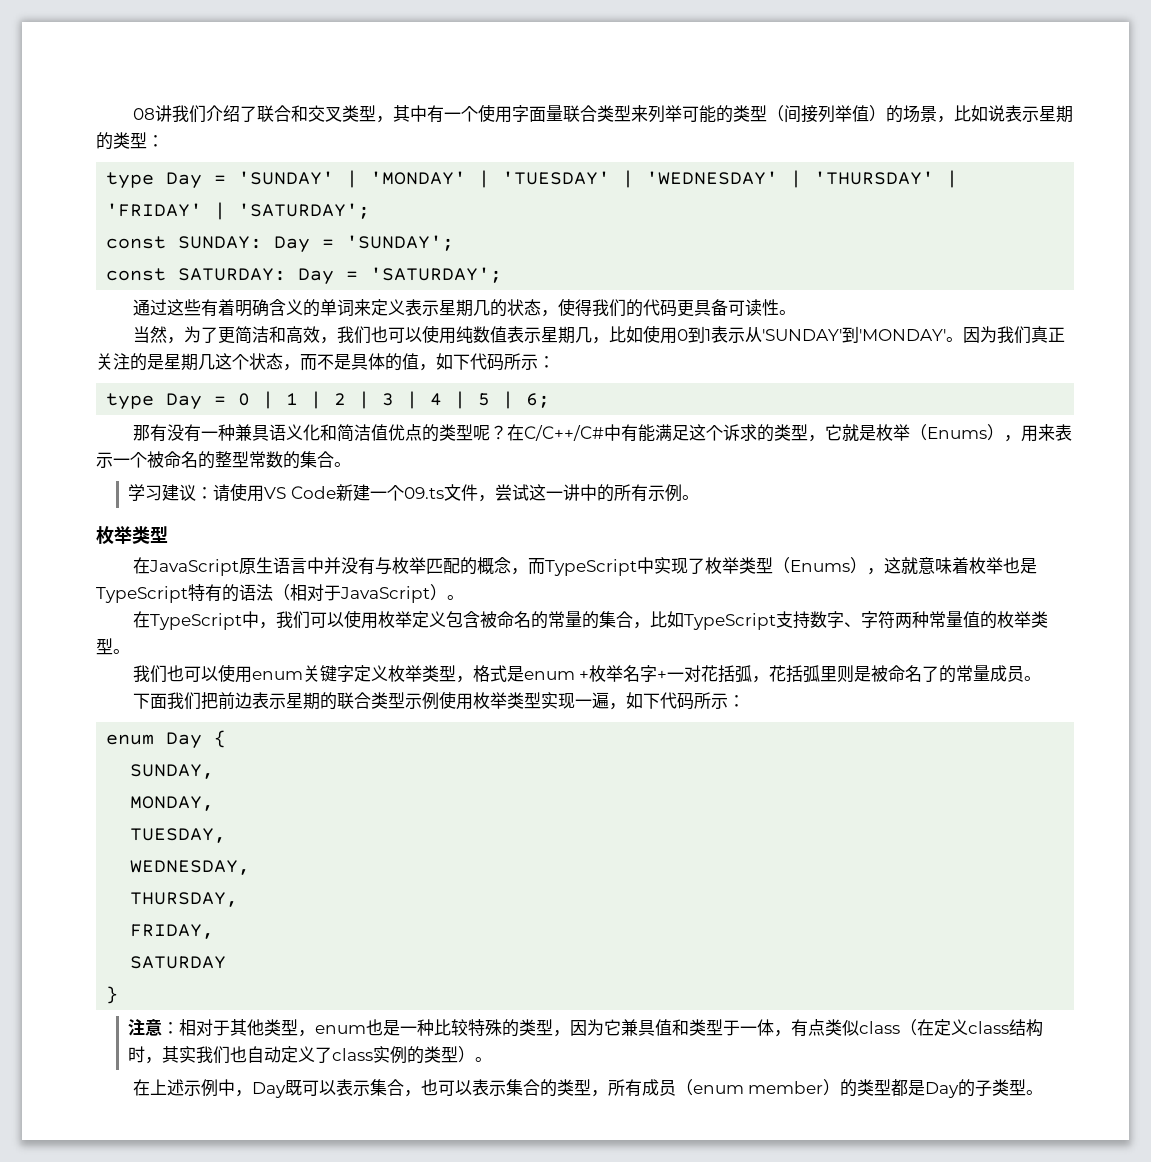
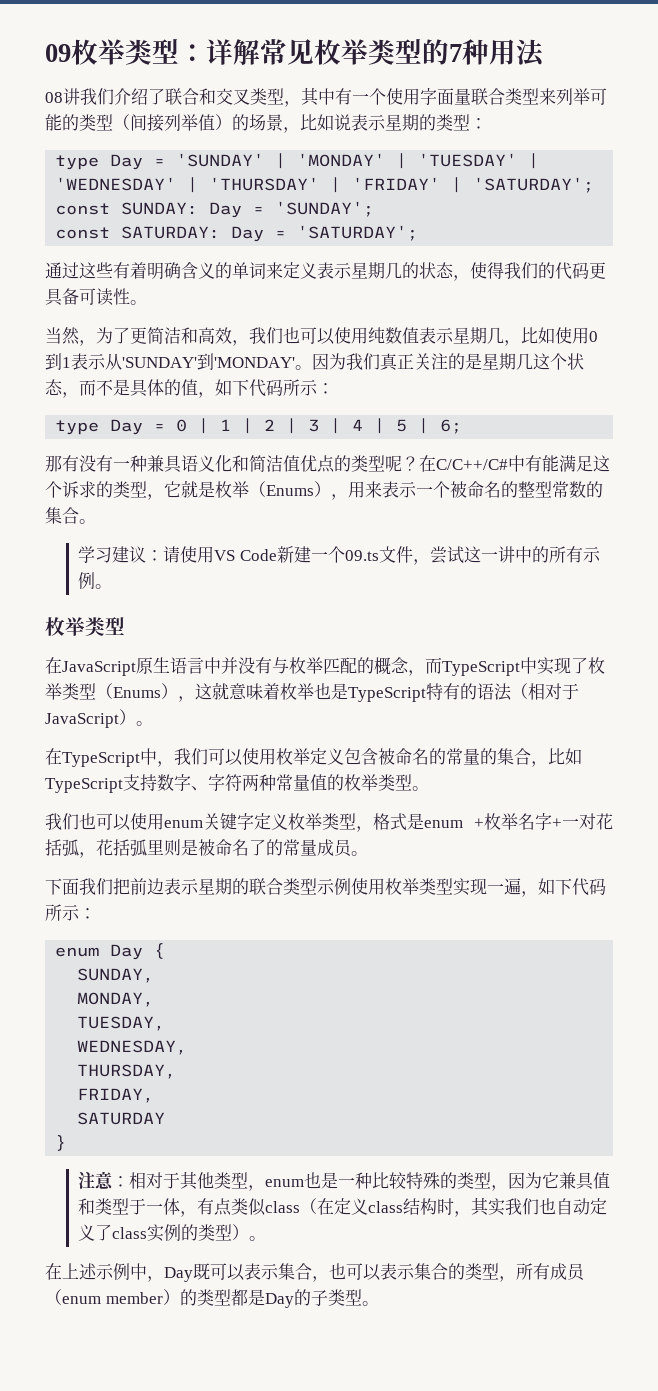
(132, 114) none -> [45,39,545,67] 09枚举类型：详解常见枚举类型的7种用法 //

